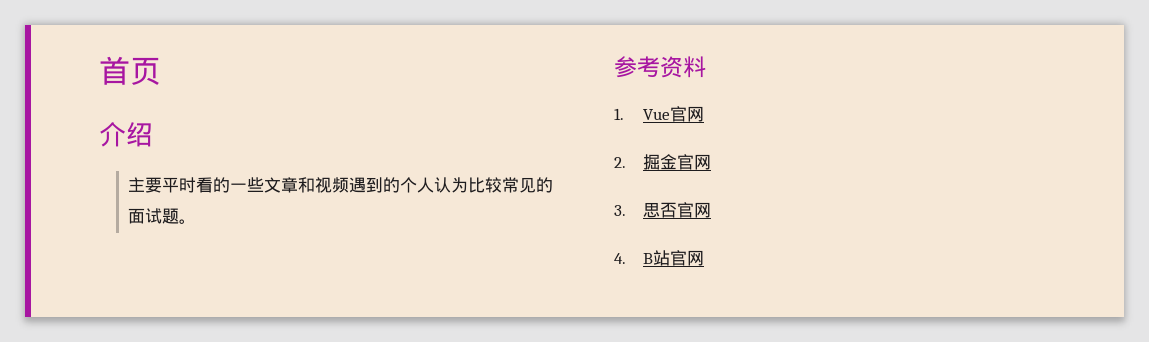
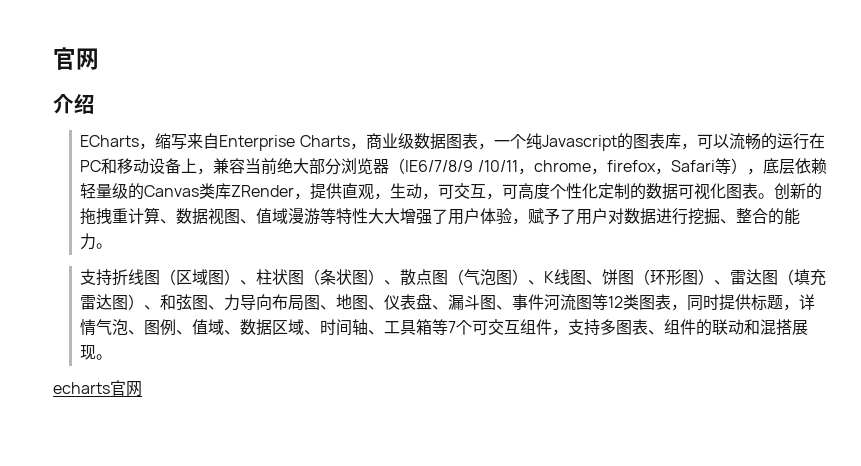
[99,56,161,85] 首页 -> [53,47,99,70] 官网
[128,177,554,193] [128,208,197,224] [614,56,706,78] [614,106,705,122] [614,154,712,170] [614,202,712,218] [614,250,671,266] 主要平时看的一些文章和视频遇到的个人认为比较常见的面试题。 // 参考资料 // 1. Vue官网 // 2.掘金官网 // 3.思否官网 // 4. B站 -> [80,133,825,151] [80,158,827,175] [80,183,823,200] [80,207,801,225] [80,233,113,250] [80,269,827,286] [80,293,816,311] [80,319,809,336] [80,345,113,360] [53,382,110,394] ECharts，缩写来自Enterprise Charts，商业级数据图表，一个纯Javascript的图表库，可以流畅的运行在PC和移动设备上，兼容当前绝大部分浏览器（IE6/7/8/9 /10/11，chrome，firefox，Safari等），底层依赖轻量级的Canvas类库ZRender，提供直观，生动，可交互，可高度个性化定制的数据可视化图表。创新的拖拽重计算、数据视图、值域漫游等特性大大增强了用户体验，赋予了用户对数据进行挖掘、整合的能力。 // 支持折线图（区域图）、柱状图（条状图）、散点图（气泡图）、K线图、饼图（环形图）、雷达图（填充雷达图）、和弦图、力导向布局图、地图、仪表盘、漏斗图、事件河流图等12类图表，同时提供标题，详情气泡、图例、值域、数据区域、时间轴、工具箱等7个可交互组件，支持多图表、组件的联动和混搭展现。 // echarts

